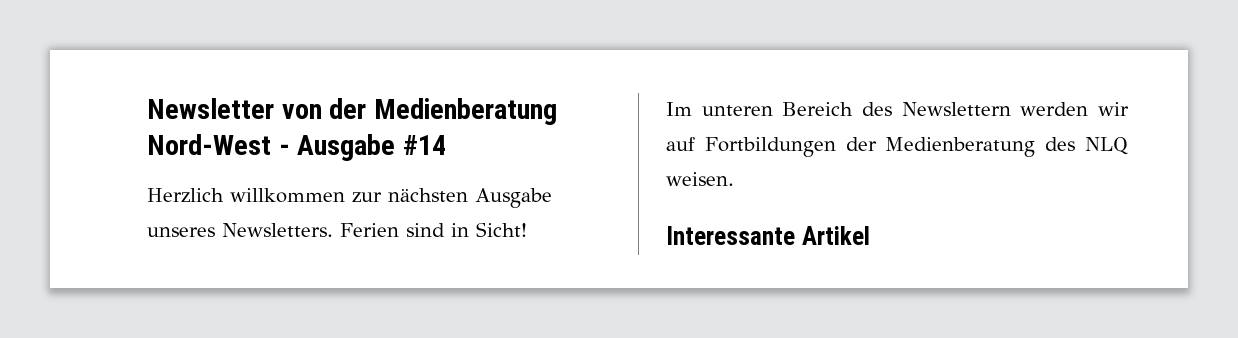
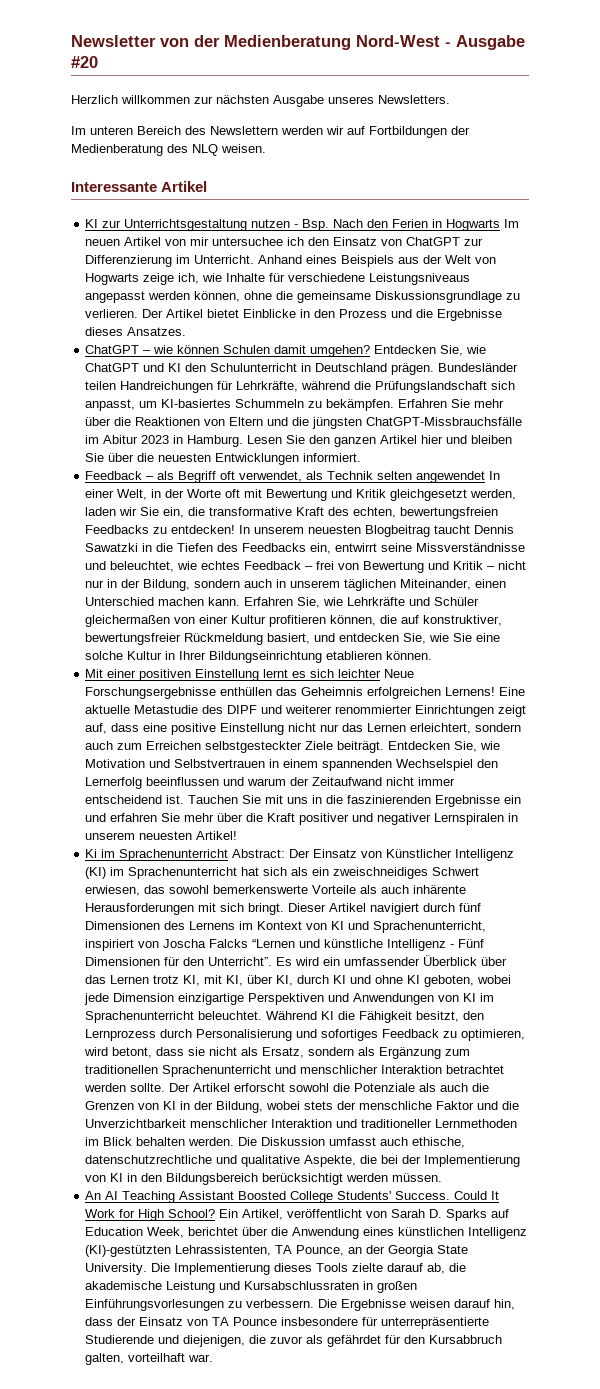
[402,135,446,155] #14 -> [71,56,98,68] #20
[340,222,527,237] Ferien sind in Sicht! -> (450, 99) none
(870, 235) none -> [85,219,520,231] [85,237,484,246] [85,255,497,267] [85,273,471,285] [85,291,521,303] [85,309,503,321] [85,327,187,336] [85,345,487,357] [85,363,519,375] [85,381,516,393] [85,399,505,411] [85,417,523,429] [85,435,513,447] [85,453,362,465] [85,471,501,483] [85,489,517,501] [85,507,499,519] [85,525,515,537] [85,543,526,554] [85,561,527,573] [85,579,507,591] [85,597,480,608] [85,615,503,627] [85,633,501,645] [85,651,433,663] [85,669,415,681] [85,687,526,699] [85,705,527,717] [85,723,522,735] [85,741,501,753] [85,759,499,771] [85,777,456,789] [85,795,522,807] [85,813,519,825] [85,831,238,840] [85,849,515,861] [85,867,480,879] [85,885,467,896] [85,903,482,915] [85,921,487,933] [85,939,485,951] [85,955,508,966] [85,975,512,987] [84,993,495,1005] [85,1011,485,1023] [85,1029,526,1041] [84,1047,471,1059] [85,1065,505,1077] [84,1083,490,1092] [85,1101,520,1113] [85,1119,518,1128] [85,1137,466,1148] [85,1155,521,1167] [85,1173,443,1185] [85,1191,500,1203] [85,1209,510,1221] [85,1227,528,1239] [85,1245,469,1257] [85,1263,467,1275] [85,1281,418,1293] [85,1299,516,1311] [85,1317,490,1329] [85,1335,503,1347] [85,1353,214,1365] // KI zur Unterrichtsgestaltung nutzen - Bsp. Nach den Ferien in Hogwarts Im neuen Artikel von mir untersuchee ich den Einsatz von ChatGPT zur Differenzierung im Unterricht. Anhand eines Beispiels aus der Welt von Hogwarts zeige ich, wie Inhalte für verschiedene Leistungsniveaus angepasst werden können, ohne die gemeinsame Diskussionsgrundlage zu verlieren. Der Artikel bietet Einblicke in den Prozess und die Ergebnisse dieses Ansatzes. // ChatGPT – wie können Schulen damit umgehen? Entdecken Sie, wie ChatGPT und KI den Schulunterricht in Deutschland prägen. Bundesländer teilen Handreichungen für Lehrkräfte, während die Prüfungslandschaft sich anpasst, um KI-basiertes Schummeln zu bekämpfen. Erfahren Sie mehr über die Reaktionen von Eltern und die jüngsten ChatGPT-Missbrauchsfälle im Abitur 2023 in Hamburg. Lesen Sie den ganzen Artikel hier und bleiben Sie über die neuesten Entwicklungen informiert. // Feedback – als Begriff oft verwendet, als Technik selten angewendet In einer Welt, in der Worte oft mit Bewertung und Kritik gleichgesetzt werden, laden wir Sie ein, die transformative Kraft des echten, bewertungsfreien Feedbacks zu entdecken! In unserem neuesten Blogbeitrag taucht Dennis Sawatzki in die Tiefen des Feedbacks ein, entwirrt seine Missverständnisse und beleuchtet, wie echtes Feedback – frei von Bewertung und Kritik – nicht nur in der Bildung, sondern auch in unserem täglichen Miteinander, einen Unterschied machen kann. Erfahren Sie, wie Lehrkräfte und Schüler gleichermaßen von einer Kultur profitieren können, die auf konstruktiver, bewertungsfreier Rückmeldung basiert, und entdecken Sie, wie Sie eine solche Kultur in Ihrer Bildungseinrichtung etablieren können. // Mit einer positiven Einstellung lernt es sich leichter Neue Forschungsergebnisse enthüllen das Geheimnis erfolgreichen Lernens! Eine aktuelle Metastudie des DIPF und weiterer renommierter Einrichtungen zeigt auf, dass eine positive Einstellung nicht nur das Lernen erleichtert, sondern auch zum Erreichen selbstgesteckter Ziele beiträgt. Entdecken Sie, wie Motivation und Selbstvertrauen in einem spannenden Wechselspiel den Lernerfolg beeinflussen und warum der Zeitaufwand nicht immer entscheidend ist. Tauchen Sie mit uns in die faszinierenden Ergebnisse ein und erfahren Sie mehr über die Kraft positiver und negativer Lernspiralen in unserem neuesten Artikel! // Ki im Sprachenunterricht Abstract: Der Einsatz von Künstlicher Intelligenz (KI) im Sprachenunterricht hat sich als ein zweischneidiges Schwert erwiesen, das sowohl bemerkenswerte Vorteile als auch inhärente Herausforderungen mit sich bringt. Dieser Artikel navigiert durch fünf Dimensionen des Lernens im Kontext von KI und Sprachenunterricht, inspiriert von Joscha Falcks “Lernen und künstliche Intelligenz - Fünf Dimensionen für den Unterricht”. Es wird ein umfassender Überblick über das Lernen trotz KI, mit KI, über KI, durch KI und ohne KI geboten, wobei jede Dimension einzigartige Perspektiven und Anwendungen von KI im Sprachenunterricht beleuchtet. Während KI die Fähigkeit besitzt, den Lernprozess durch Personalisierung und sofortiges Feedback zu optimieren, wird betont, dass sie nicht als Ersatz, sondern als Ergänzung zum traditionellen Sprachenunterricht und menschlicher Interaktion betrachtet werden sollte. Der Artikel erforscht sowohl die Potenziale als auch die Grenzen von KI in der Bildung, wobei stets der menschliche Faktor und die Unverzichtbarkeit menschlicher Interaktion und traditioneller Lernmethoden im Blick behalten werden. Die Diskussion umfasst auch ethische, datenschutzrechtliche und qualitative Aspekte, die bei der Implementierung von KI in den Bildungsbereich berücksichtigt werden müssen. // An AI Teaching Assistant Boosted College Students' Success. Could It Work for High School? Ein Artikel, veröffentlicht von Sarah D. Sparks auf Education Week, berichtet über die Anwendung eines künstlichen Intelligenz (KI)-gestützten Lehrassistenten, TA Pounce, an der Georgia State University. Die Implementierung dieses Tools zielte darauf ab, die akademische Leistung und Kursabschlussraten in großen Einführungsvorlesungen zu verbessern. Die Ergebnisse weisen darauf hin, dass der Einsatz von TA Pounce insbesondere für unterrepräsentierte Studierende und diejenigen, die zuvor als gefährdet für den Kursabbruch galten, vorteilhaft war.

